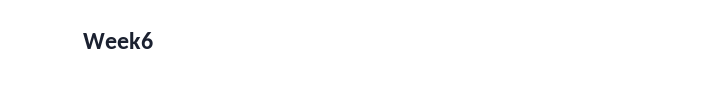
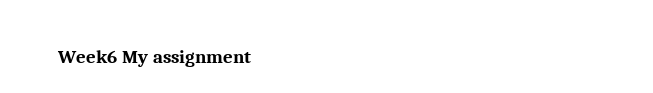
(153, 40) none -> [121,50,251,67] My assignment

